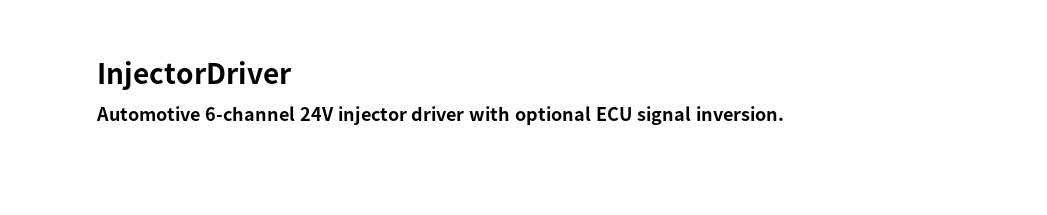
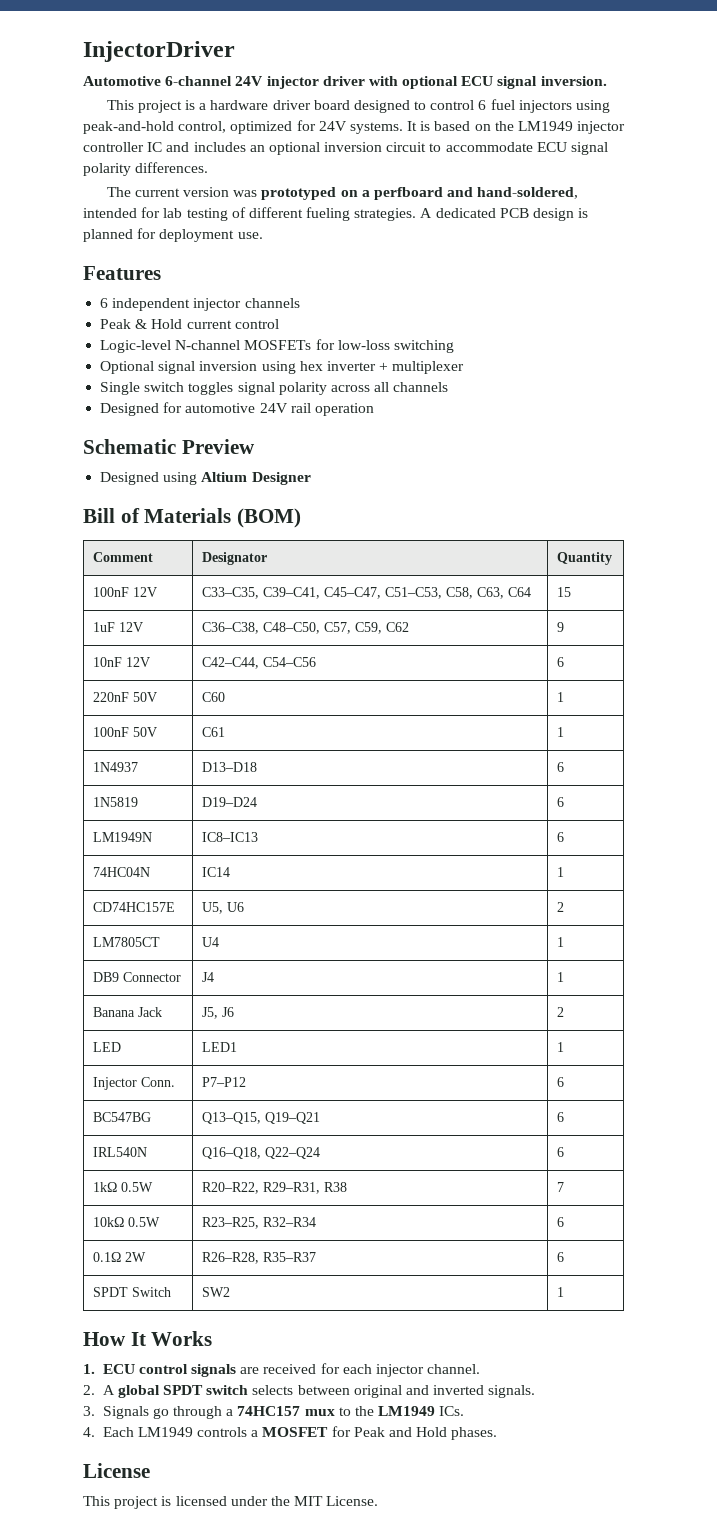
(784, 113) none -> [106,99,611,113] [83,120,626,134] [83,142,609,155] [83,162,209,176] [106,187,579,200] [83,207,589,221] [83,228,263,242] [83,266,161,280] [100,298,300,311] [100,319,279,329] [100,339,454,353] [100,361,465,374] [100,382,449,395] [100,402,374,416] [83,439,255,454] [100,472,311,485] [83,508,302,528] [92,552,153,562] [201,552,267,565] [556,552,612,565] [92,587,157,597] [201,587,531,599] [556,587,571,597] [92,622,143,632] [201,622,409,634] [556,622,564,632] [92,657,150,667] [201,657,316,669] [556,657,564,667] [92,692,157,702] [201,692,225,702] [556,692,564,702] [92,727,157,737] [201,727,225,737] [556,727,564,737] [92,762,138,772] [201,762,257,772] [556,762,564,772] [92,797,138,807] [201,797,257,807] [556,797,564,807] [92,832,152,842] [201,832,258,842] [556,832,564,842] [92,867,150,877] [201,867,230,877] [556,867,564,877] [92,902,175,912] [201,902,244,914] [556,902,564,912] [92,937,160,947] [201,937,219,947] [556,937,564,947] [92,972,181,982] [201,972,214,982] [556,972,564,982] [92,1007,162,1017] [201,1007,234,1019] [556,1007,564,1017] [92,1042,121,1052] [201,1042,237,1052] [556,1042,564,1052] [92,1077,175,1090] [201,1077,246,1087] [556,1077,564,1087] [92,1112,151,1122] [201,1112,320,1124] [556,1112,564,1122] [92,1147,147,1157] [201,1147,320,1159] [556,1147,564,1157] [92,1182,153,1192] [201,1182,347,1194] [556,1182,564,1192] [92,1217,160,1227] [201,1217,316,1229] [556,1217,564,1227] [92,1252,146,1262] [201,1252,316,1264] [556,1252,564,1262] [92,1287,171,1297] [201,1287,230,1297] [556,1287,564,1297] [83,1331,213,1346] [83,1363,481,1377] [83,1385,536,1398] [83,1406,465,1419] [83,1426,498,1440] [83,1463,150,1478] [83,1496,379,1509] // This project is a hardware driver board designed to control 6 fuel injectors using peak-and-hold control, optimized for 24V systems. It is based on the LM1949 injector controller IC and includes an optional inversion circuit to accommodate ECU signal polarity differences. // The current version was prototyped on a perfboard and hand-soldered, intended for lab testing of different fueling strategies. A dedicated PCB design is planned for deployment use. // Features // 6 independent injector channels // Peak & Hold current control // Logic-level N-channel MOSFETs for low-loss switching // Optional signal inversion using hex inverter + multiplexer // Single switch toggles signal polarity across all channels // Designed for automotive 24V rail operation // Schematic Preview // Designed using Altium Designer // Bill of Materials (BOM) // Comment | Designator | Quantity // 100nF 12V | C33–C35, C39–C41, C45–C47, C51–C53, C58, C63, C64 | 15 // 1uF 12V | C36–C38, C48–C50, C57, C59, C62 | 9 // 10nF 12V | C42–C44, C54–C56 | 6 // 220nF 50V | C60 | 1 // 100nF 50V | C61 | 1 // 1N4937 | D13–D18 | 6 // 1N5819 | D19–D24 | 6 // LM1949N | IC8–IC13 | 6 // 74HC04N | IC14 | 1 // CD74HC157E | U5, U6 | 2 // LM7805CT | U4 | 1 // DB9 Connector | J4 | 1 // Banana Jack | J5, J6 | 2 // LED | LED1 | 1 // Injector Conn. | P7–P12 | 6 // BC547BG | Q13–Q15, Q19–Q21 | 6 // IRL540N | Q16–Q18, Q22–Q24 | 6 // 1kΩ 0.5W | R20–R22, R29–R31, R38 | 7 // 10kΩ 0.5W | R23–R25, R32–R34 | 6 // 0.1Ω 2W | R26–R28, R35–R37 | 6 // SPDT Switch | SW2 | 1 // How It Works // 1. ECU control signals are received for each injector channel. // 2. A global SPDT switch selects between original and inverted signals. // 3. Signals go through a 74HC157 mux to the LM1949 ICs. // 4. Each LM1949 controls a MOSFET for Peak and Hold phases. // License // This project is licensed under the MIT License.

